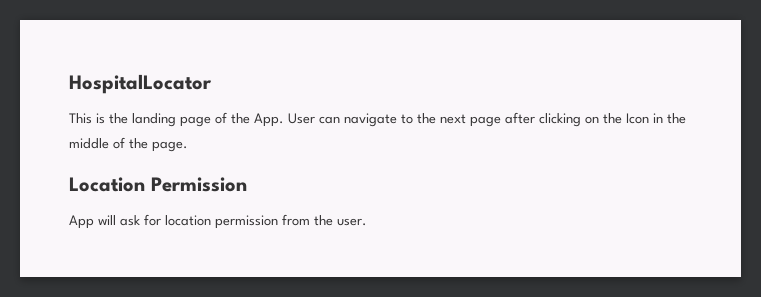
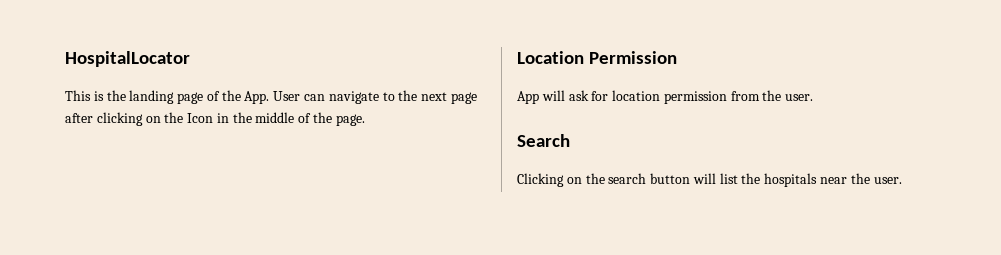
(367, 222) none -> [517,134,570,147] [517,173,902,187] // Search // Clicking on the search button will list the hospitals near the user.

